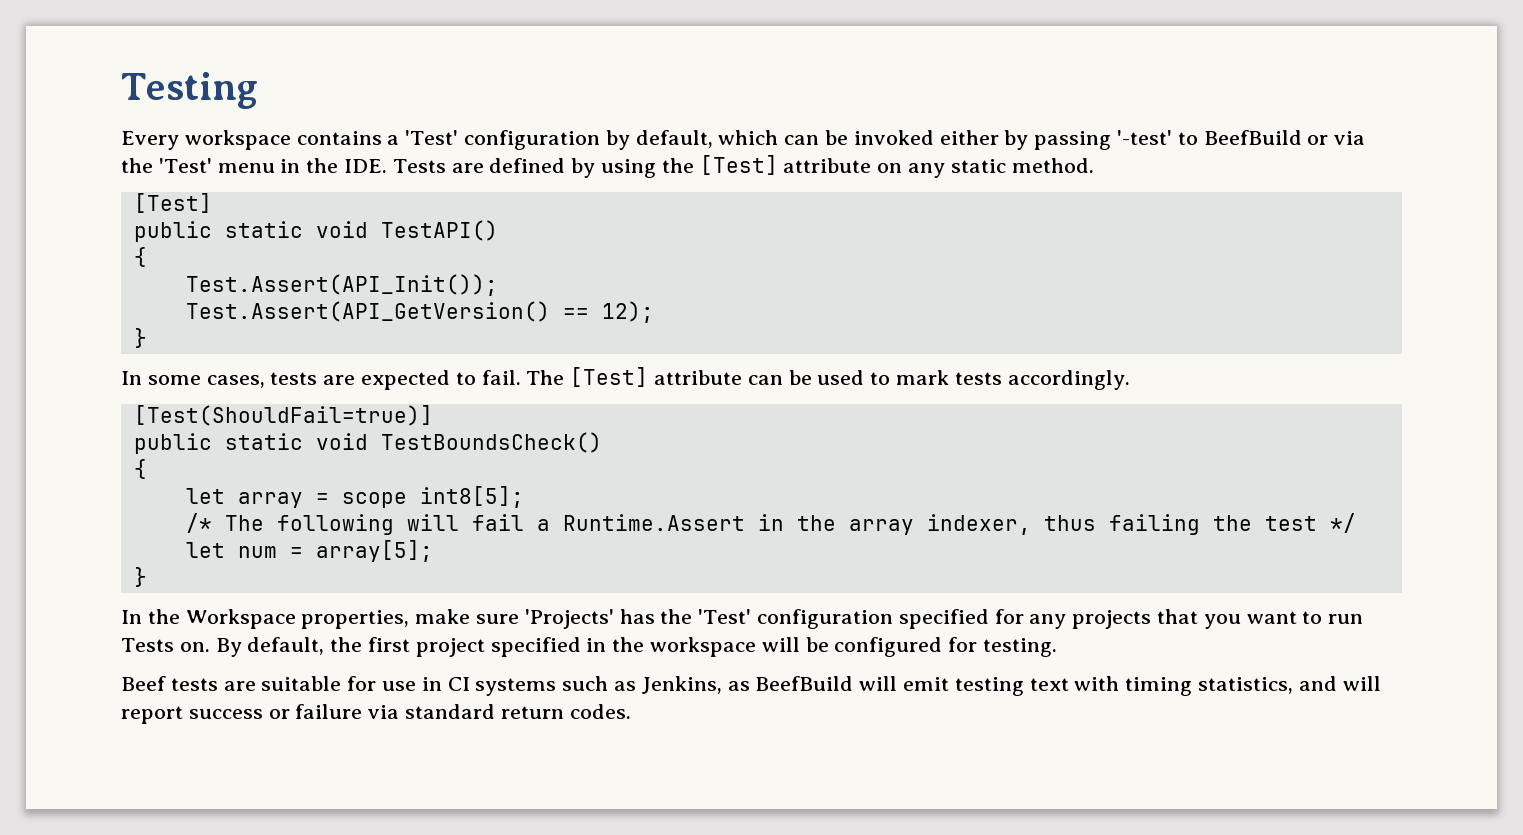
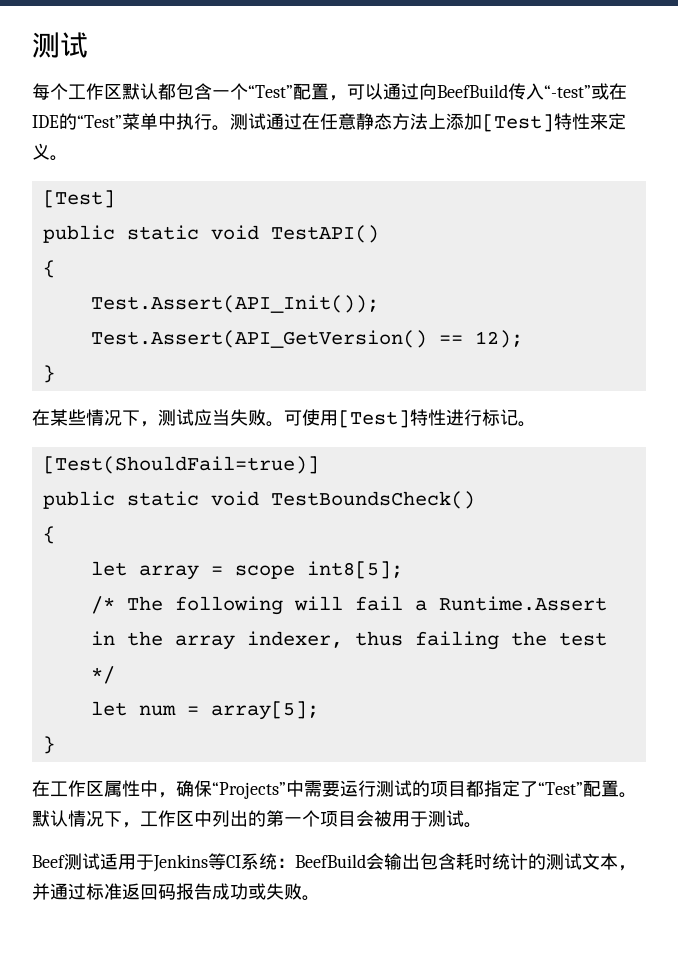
[121,72,258,109] [121,130,1366,150] [121,155,1094,178] Testing // Every workspace contains a 'Test' configuration by default, which can be invoked either by passing '-test' to BeefBuild or via the 'Test' menu in the IDE. Tests are defined by using the [Test] attribute on any static method. -> [32,32,88,58] [32,83,627,101] [32,113,626,132] [32,143,68,161] 测试 // 每个工作区默认都包含一个“Test”配置，可以通过向BeefBuild传入“-test”或在IDE的“Test”菜单中执行。测试通过在任意静态方法上添加[Test]特性来定义。
[121,367,1130,390] In some cases, tests are expected to fail. The [Test] attribute can be used to mark tests accordingly. -> [32,409,536,428] 在某些情况下，测试应当失败。可使用[Test]特性进行标记。
[121,609,1364,629] [121,637,1058,657] [121,676,1381,696] [121,704,631,724] In the Workspace properties, make sure 'Projects' has the 'Test' configuration specified for any projects that you want to run Tests on. By default, the first project specified in the workspace will be configured for testing. // Beef tests are suitable for use in CI systems such as Jenkins, as BeefBuild will emit testing text with timing statistics, and will report success or failure via standard return codes. -> [32,780,637,799] [32,810,482,828] [32,853,636,872] [32,883,320,901] 在工作区属性中，确保“Projects”中需要运行测试的项目都指定了“Test”配置。默认情况下，工作区中列出的第一个项目会被用于测试。 // Beef测试适用于Jenkins等CI系统：BeefBuild会输出包含耗时统计的测试文本，并通过标准返回码报告成功或失败。

